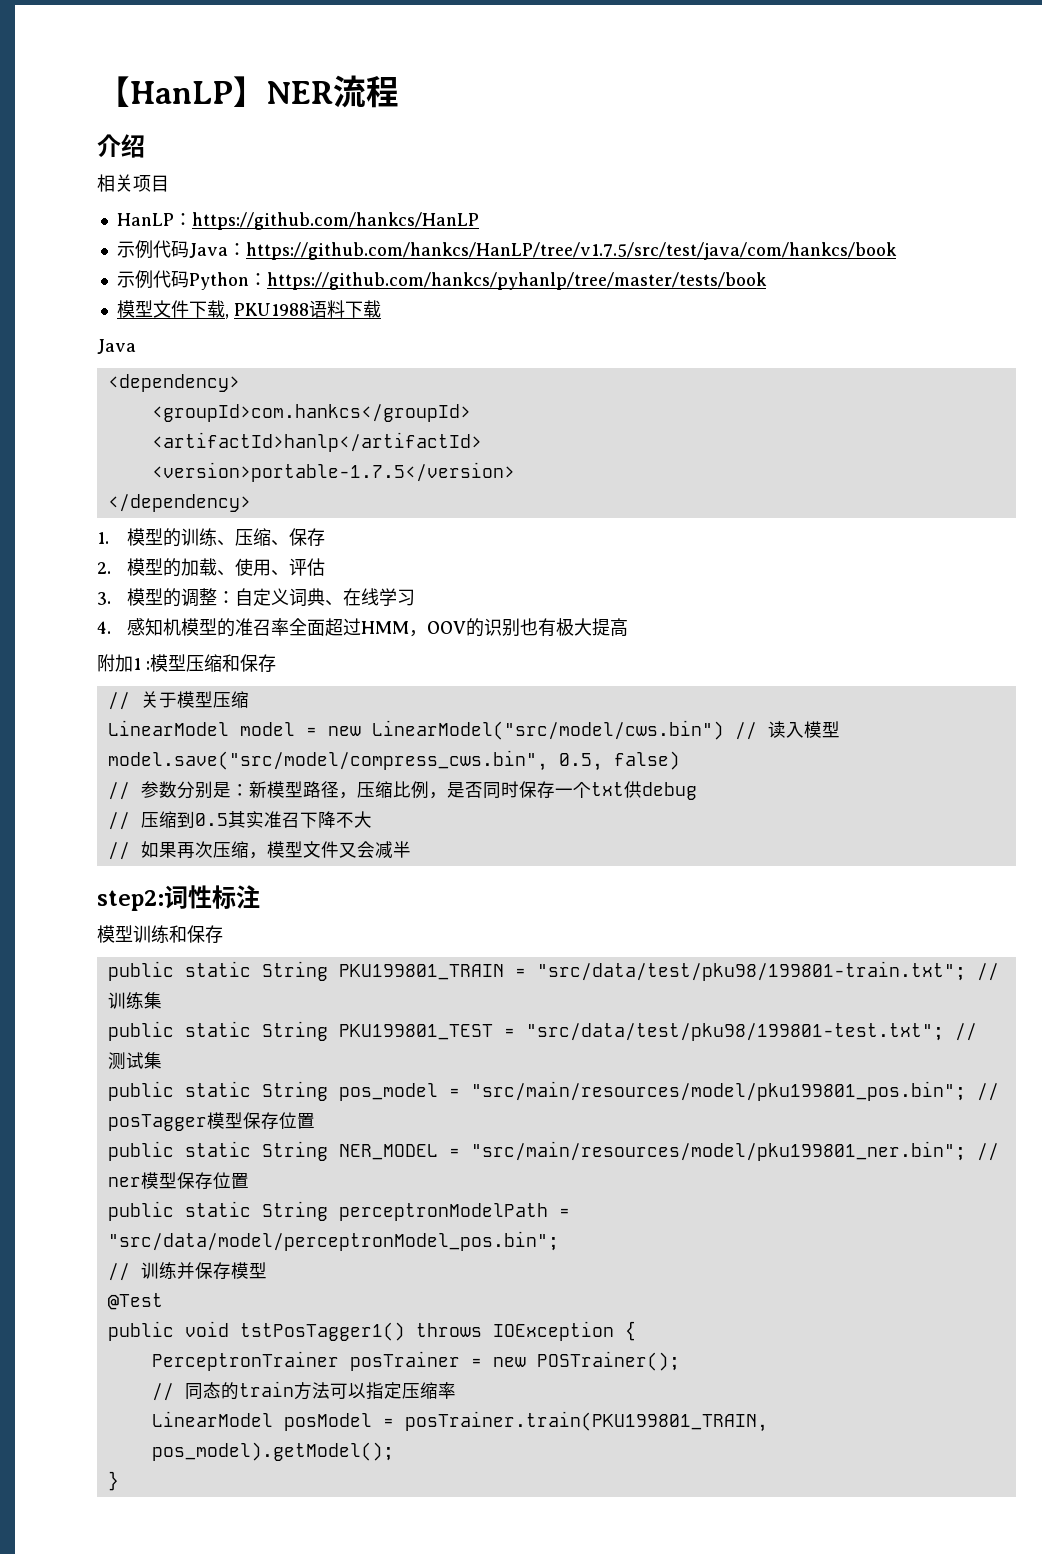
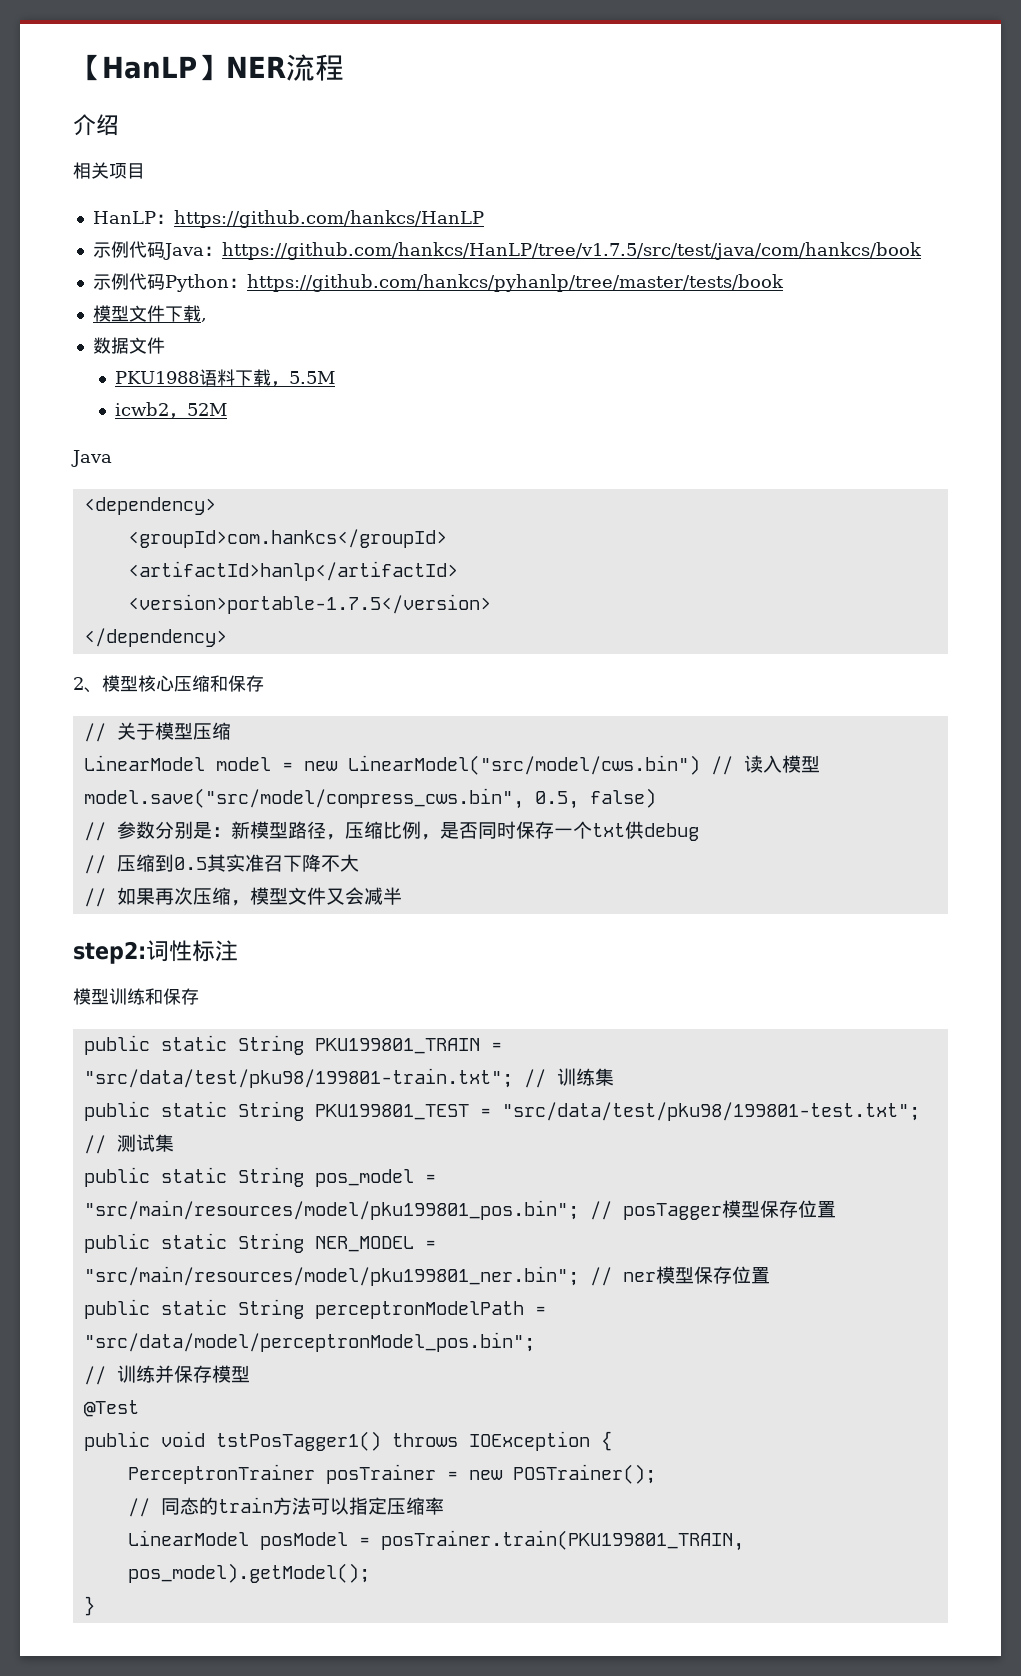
(229, 316) none -> [92,337,165,354] // 数据文件 //
(381, 309) none -> [271,371,336,387] [115,402,228,419] ，5.5M // icwb2，52M
[97,528,326,547] [97,558,326,577] [97,588,416,607] [97,618,629,637] [97,654,186,672] 1.模型的训练、压缩、保存 // 2.模型的加载、使用、评估 // 3.模型的调整：自定义词典、在线学习 // 4.感知机模型的准召率全面超过HMM，OOV的识别也有极大提高 // 附加1 :模型 -> [73,675,174,693] 2、模型核心

